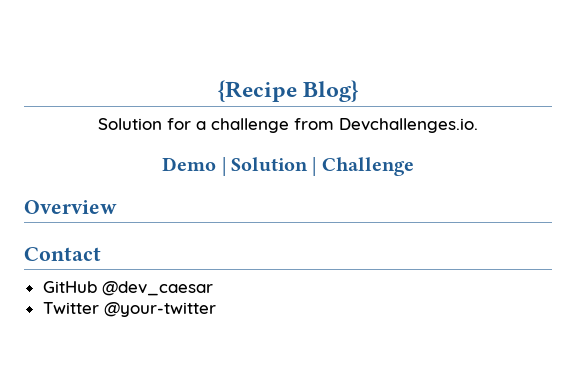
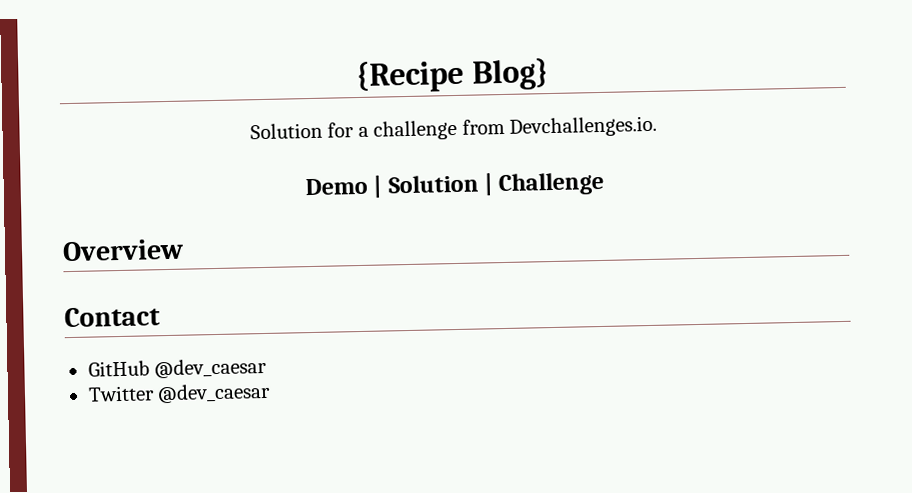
[103,302,216,317] @your-twitter -> [157,382,272,404] @dev_caesar

